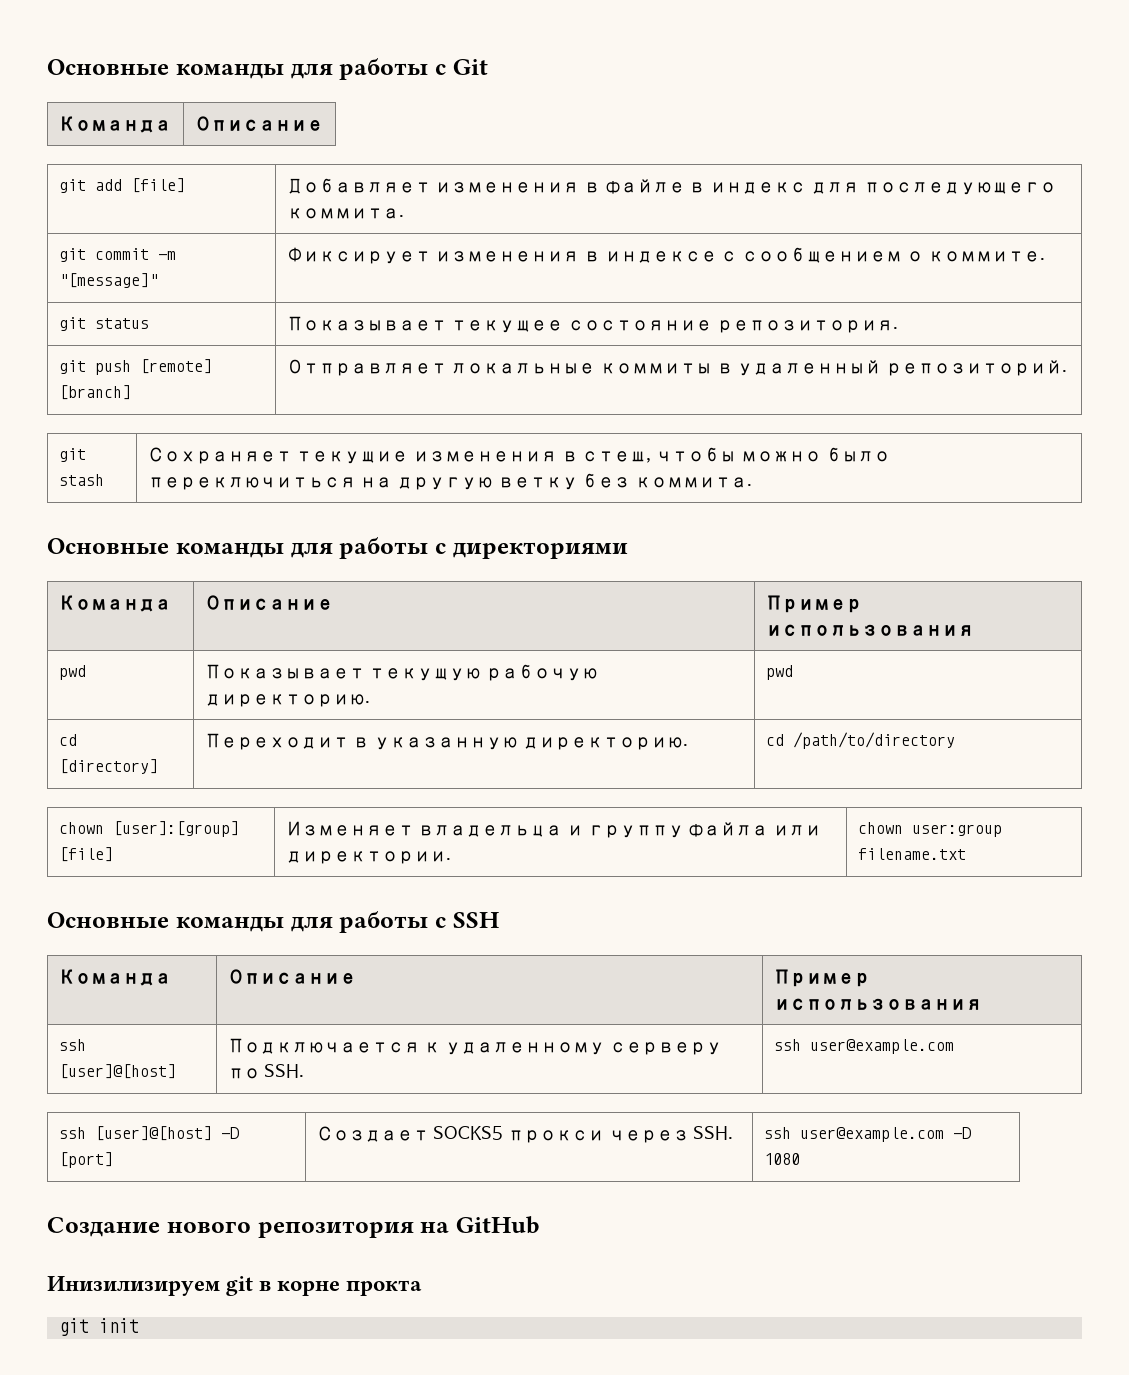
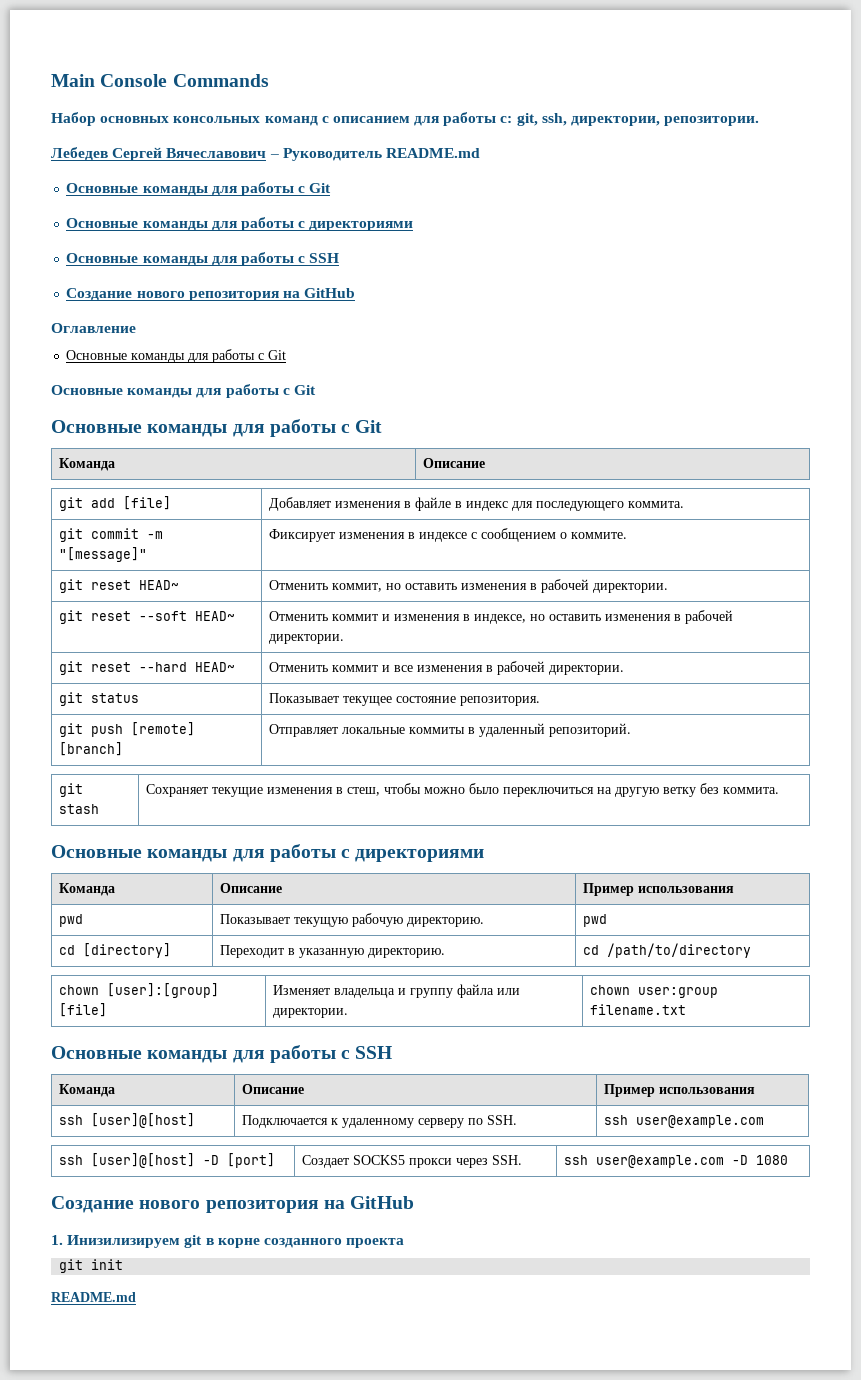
(47, 67) none -> [51,74,269,87] [51,112,760,126] [51,147,480,161] [66,182,332,196] [66,217,414,231] [66,252,340,266] [66,288,356,301] [51,323,136,333] [66,349,287,363] [51,384,316,398] Main Console Commands // Набор основных консольных команд с описанием для работы с: git, ssh, директории, репозитории. // Лебедев Сергей Вячеславович – Руководитель README.md // Основные команды для работы с Git // Основные команды для работы с директориями // Основные команды для работы с SSH // Создание нового репозитория на GitHub // Оглавление // Основные команды для работы с Git // Основные команды для работы с Git //
(1045, 256) none -> [59,579,180,593] [269,579,669,593] [59,610,236,624] [269,610,734,624] [269,634,345,644] [59,661,236,675] [269,661,625,675] // git reset HEAD~ | Отменить коммит, но оставить изменения в рабочей директории. // git reset --soft HEAD~ | Отменить коммит и изменения в индексе, но оставить изменения в рабочей директории. // git reset --hard HEAD~ | Отменить коммит и все изменения в рабочей директории.
(540, 1225) none -> [51,1235,63,1245] 1.
[346,1280,423,1296] прокта -> [263,1238,405,1248] созданного проекта
(139, 1325) none -> [51,1292,136,1302] // README.md

